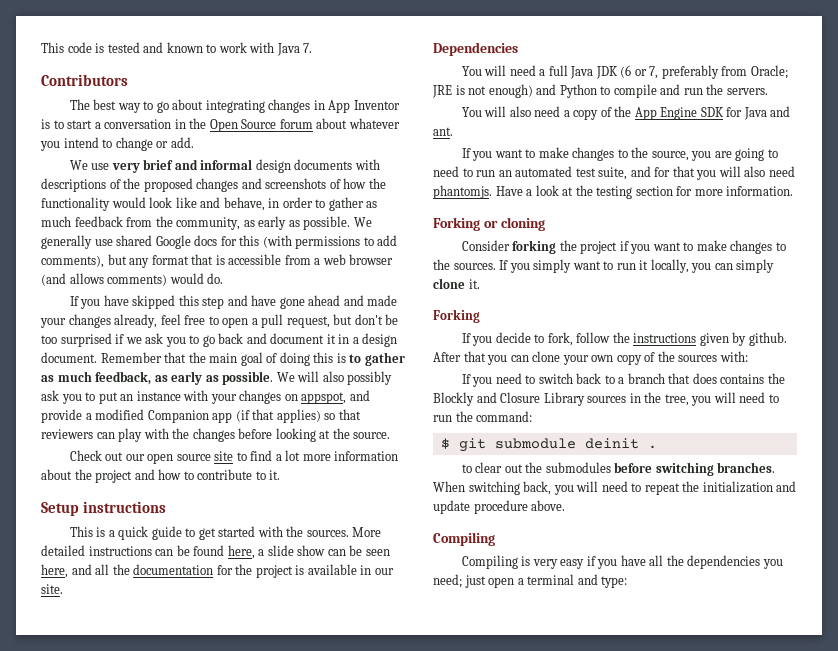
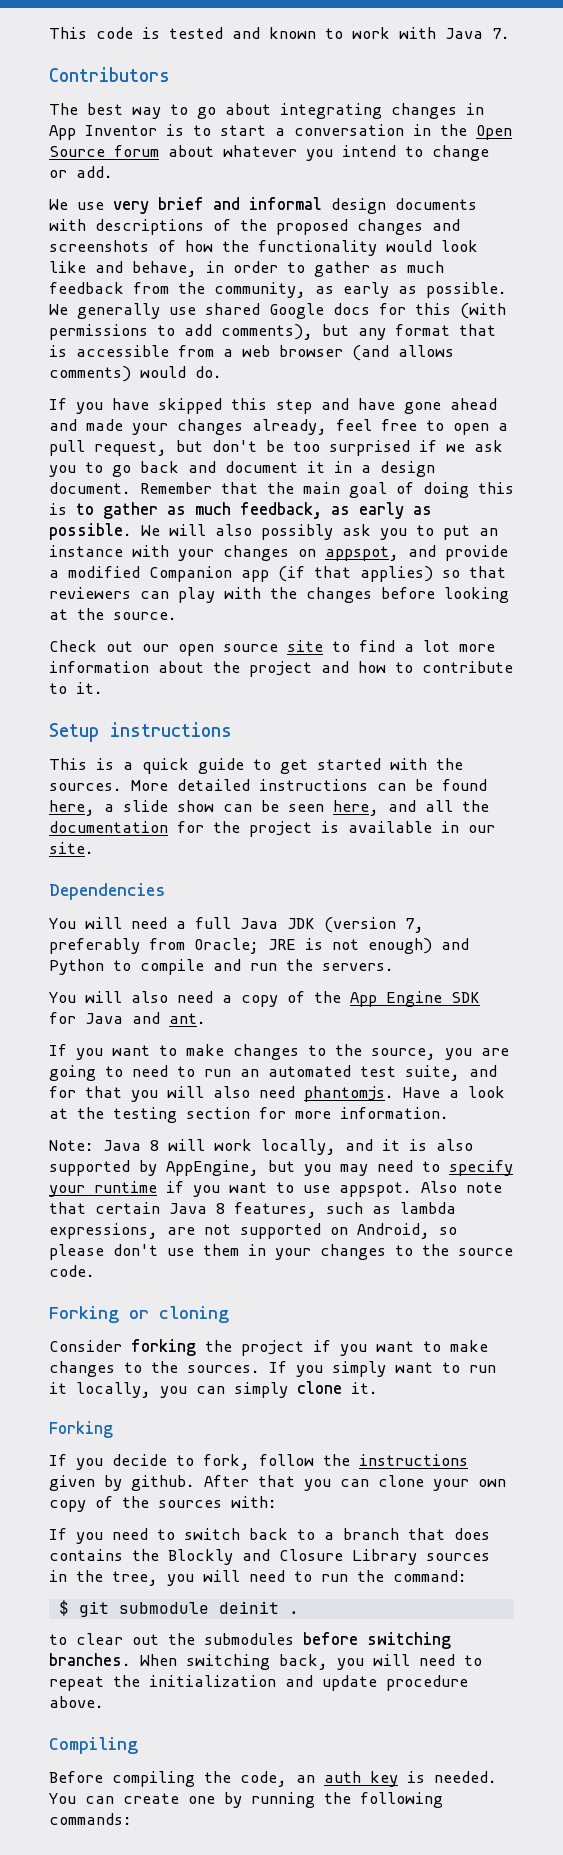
[620,65,647,78] (6 or -> [324,917,396,933] (version
(794, 191) none -> [49,1139,473,1155] [49,1160,513,1176] [49,1181,502,1197] [49,1202,456,1218] [49,1223,457,1239] [49,1244,513,1260] [49,1265,95,1277] // Note: Java 8 will work locally, and it is also supported by AppEngine, but you may need to specify your runtime if you want to use appspot. Also note that certain Java 8 features, such as lambda expressions, are not supported on Android, so please don't use them in your changes to the source code.
[461,555,783,569] [433,574,628,588] Compiling is very easy if you have all the dependencies you need; just open a terminal and type: -> [49,1771,497,1787] [49,1792,443,1808] [49,1813,132,1825] Before compiling the code, an auth key is needed. You can create one by running the following commands:

